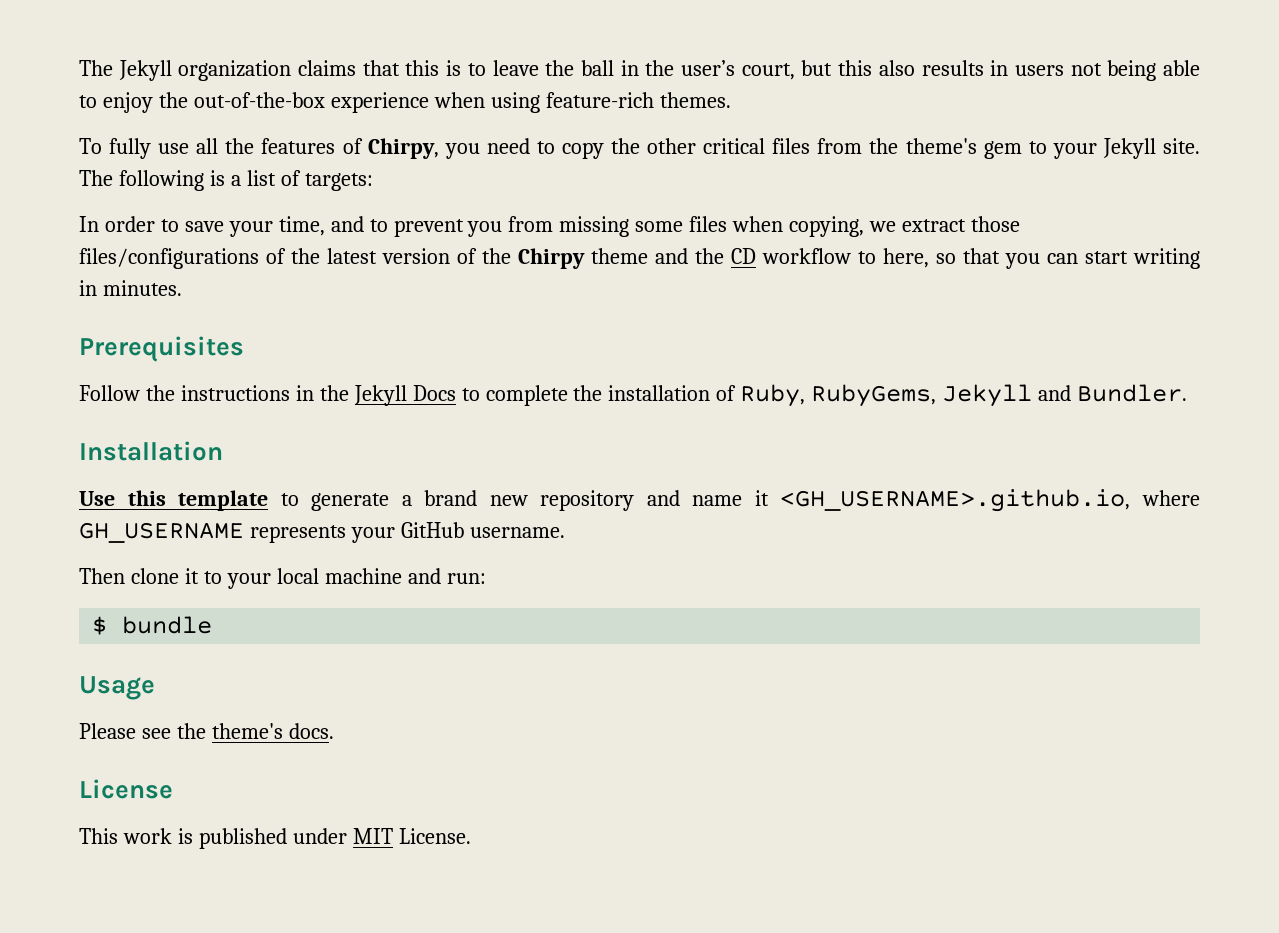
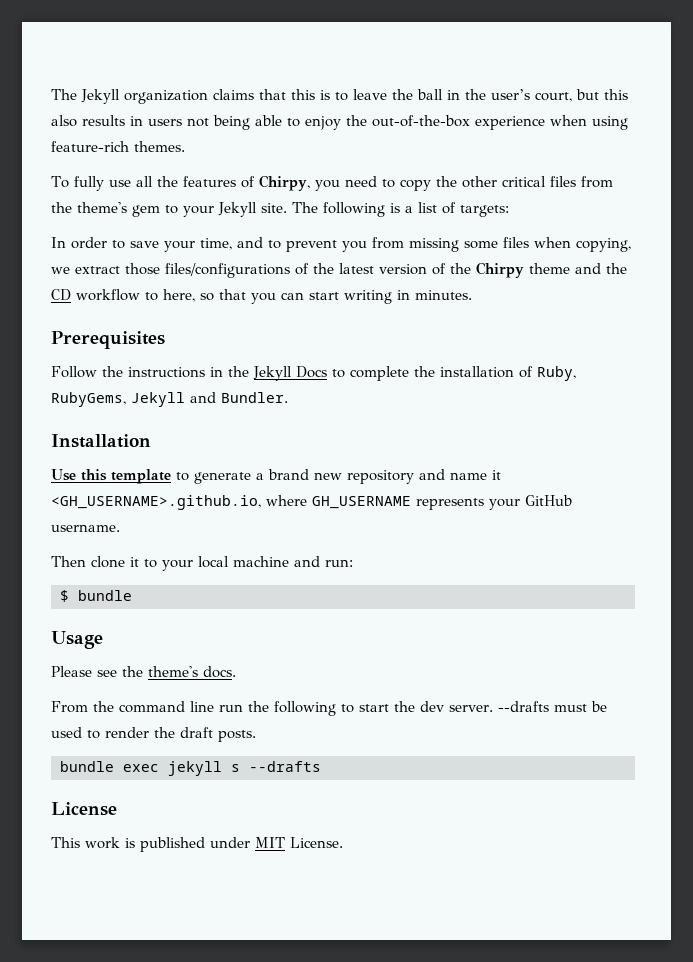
(334, 731) none -> [51,701,607,716] [51,727,256,742] [60,761,321,776] // From the command line run the following to start the dev server. --drafts must be used to render the draft posts. // bundle exec jekyll s --drafts

